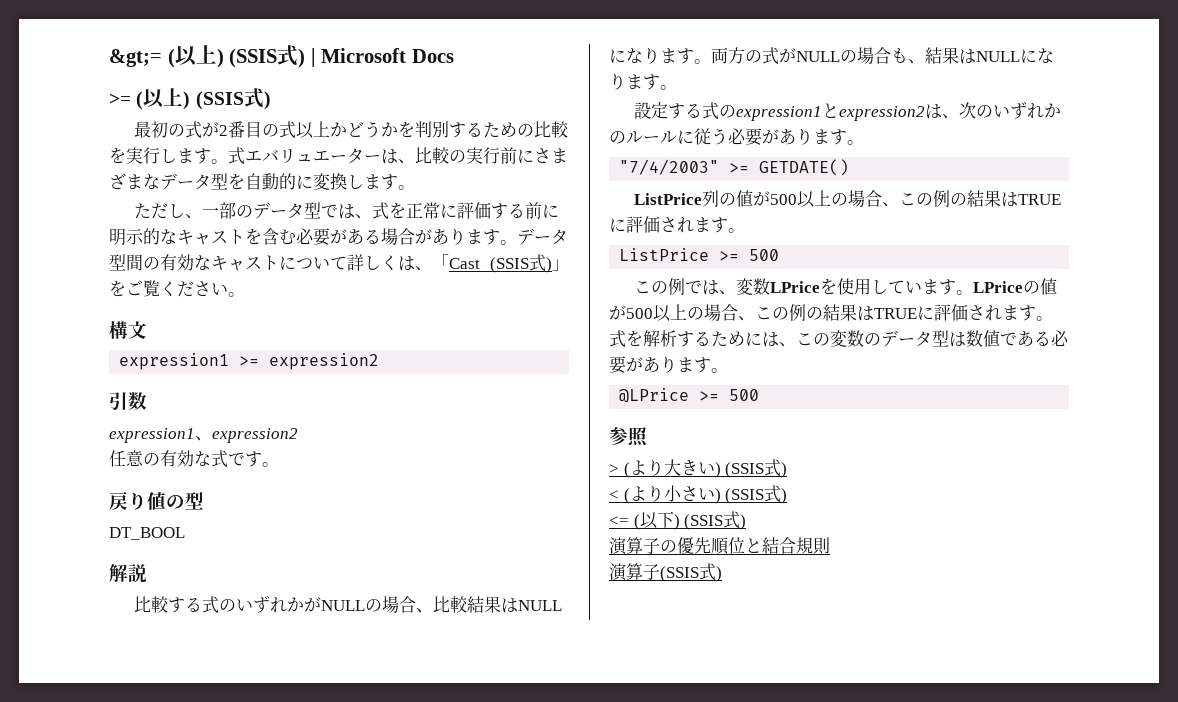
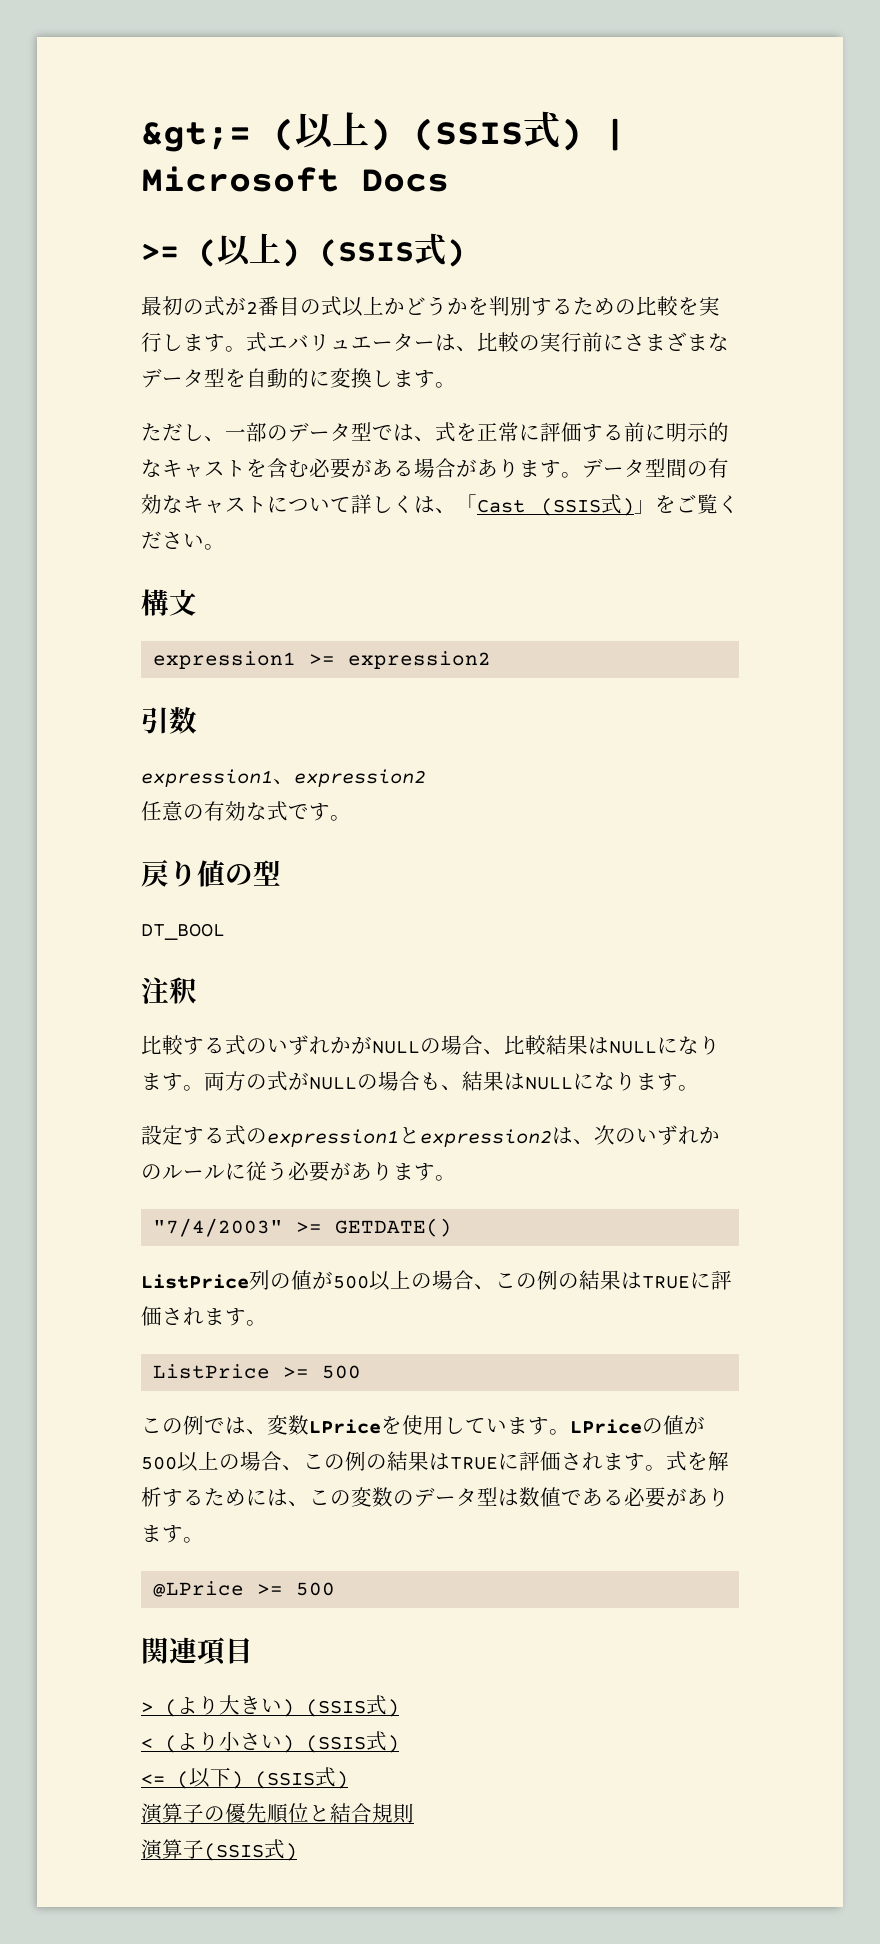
[109,564,147,583] 解説 -> [141,977,197,1004] 注釈
[609,427,648,447] 参照 -> [141,1637,253,1665] 関連項目

